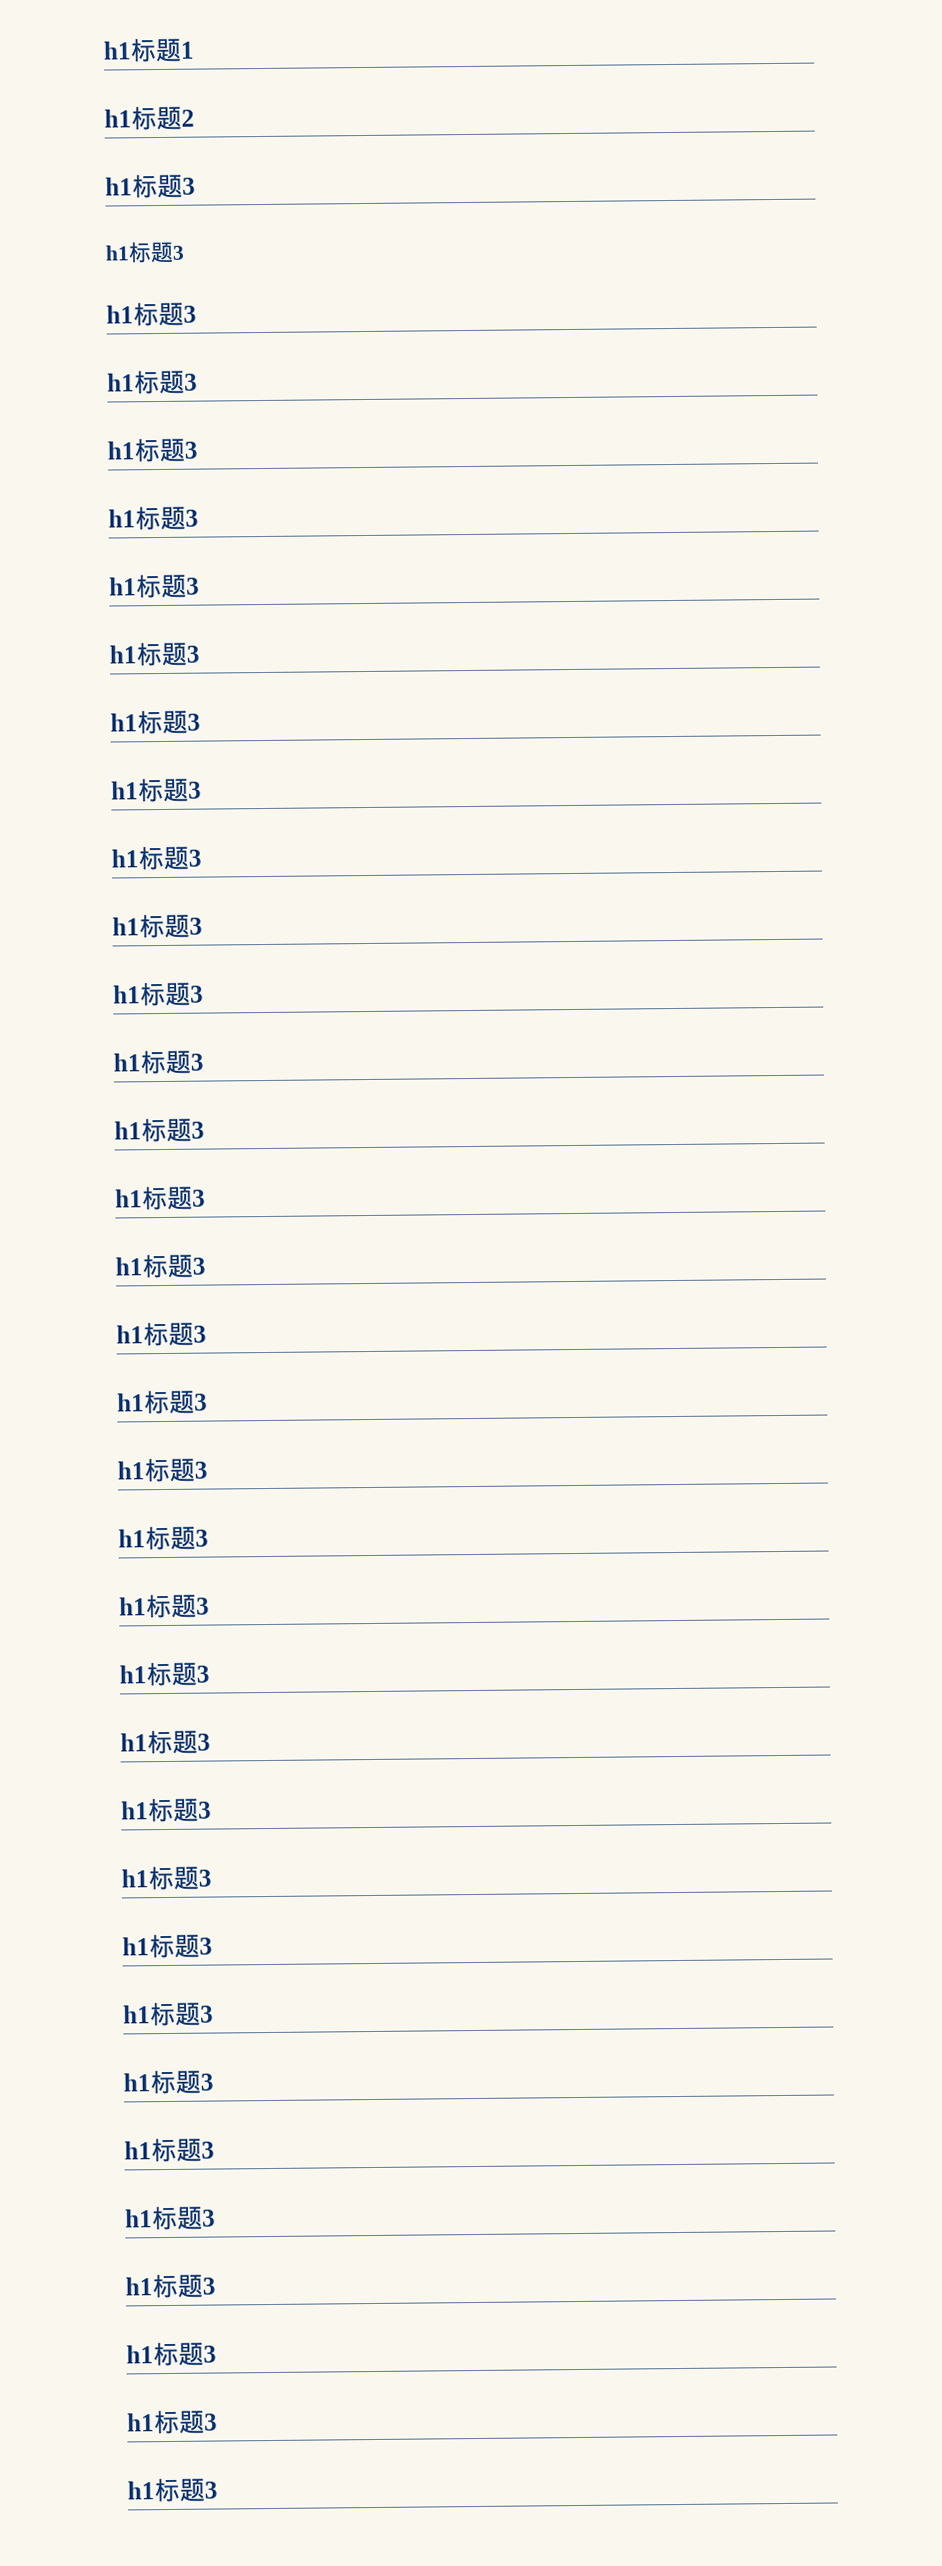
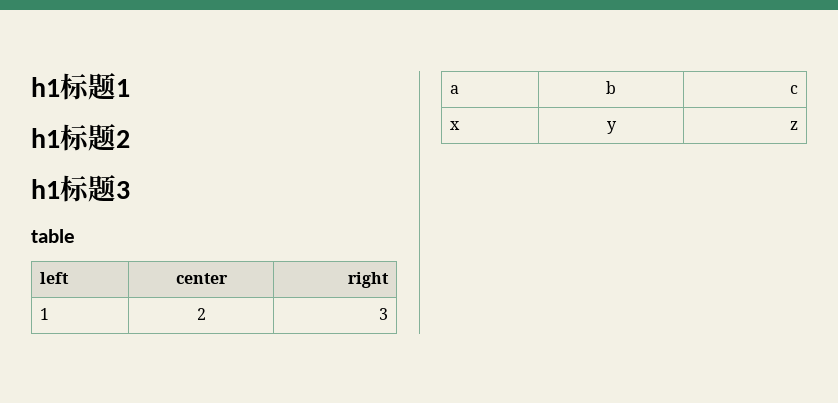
[105,241,184,264] [106,302,197,327] [107,370,198,395] [107,438,198,463] [108,505,199,531] [109,573,200,599] [109,641,200,667] [110,709,201,735] [111,777,202,803] [111,845,202,871] [112,913,203,939] [113,981,204,1007] [113,1049,204,1075] [114,1117,205,1143] [115,1185,206,1211] [115,1253,206,1279] [116,1321,207,1347] [117,1389,208,1415] [117,1457,208,1483] [118,1525,209,1551] [119,1593,210,1619] [119,1661,210,1687] [120,1729,211,1755] [121,1797,212,1823] [121,1865,212,1891] [122,1933,213,1959] [123,2001,214,2027] [123,2069,214,2095] [124,2137,215,2163] [125,2205,216,2231] [125,2273,216,2299] [126,2341,217,2367] [127,2409,218,2435] [127,2477,218,2503] h1标题3 // h1标题3 // h1标题3 // h1标题3 // h1标题3 // h1标题3 // h1标题3 // h1标题3 // h1标题3 // h1标题3 // h1标题3 // h1标题3 // h1标题3 // h1标题3 // h1标题3 // h1标题3 // h1标题3 // h1标题3 // h1标题3 // h1标题3 // h1标题3 // h1标题3 // h1标题3 // h1标题3 // h1标题3 // h1标题3 // h1标题3 // h1标题3 // h1标题3 // h1标题3 // h1标题3 // h1标题3 // h1标题3 // h1标题3 -> [31,229,75,243] [39,272,69,284] [175,273,228,284] [348,272,390,288] [39,308,49,320] [196,308,206,320] [379,308,389,320] [449,85,459,94] [606,81,616,94] [790,85,799,94] [449,121,460,130] [606,121,617,134] [790,121,799,130] table // left | center | right // 1 | 2 | 3 // a | b | c // x | y | z

